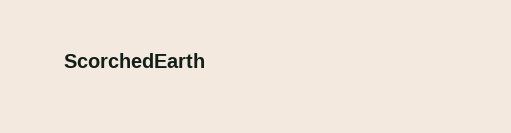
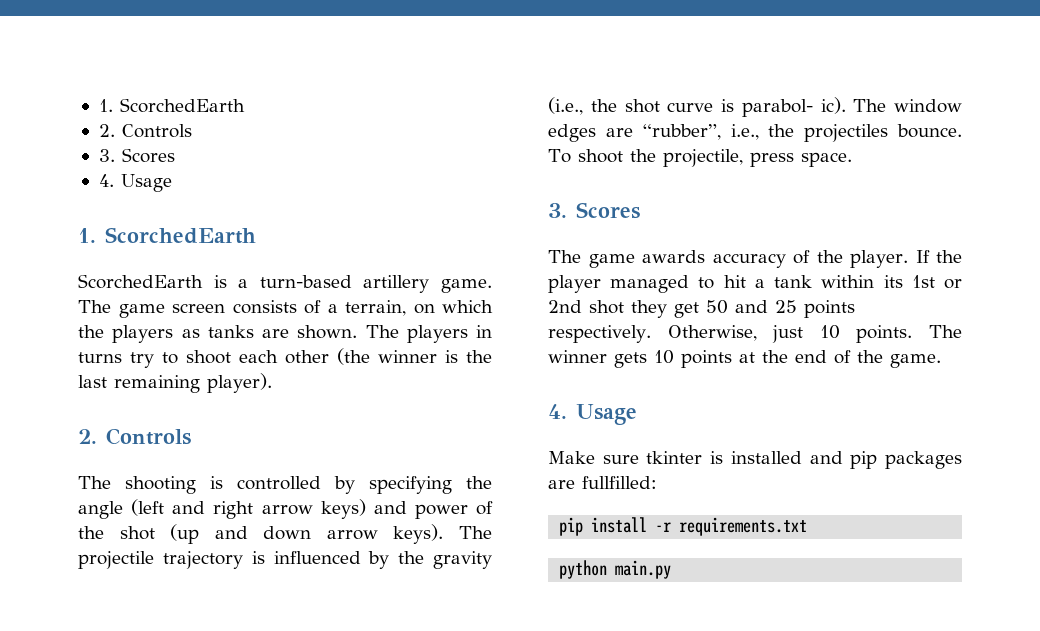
[64,53,205,68] ScorchedEarth -> [98,98,245,113] [98,124,192,138] [98,148,175,163] [98,174,172,192] [78,227,256,244] [78,274,492,293] [78,300,493,318] [78,325,492,343] [78,348,492,368] [78,373,272,393] [78,428,191,445] [78,476,492,494] [78,499,493,519] [78,524,492,544] [78,551,492,569] [548,97,962,117] [548,124,962,142] [548,149,852,167] [548,202,640,219] [548,250,962,268] [548,275,962,293] [548,300,855,318] [548,325,962,343] [548,350,941,368] [548,404,637,425] [548,451,962,469] [548,476,657,489] [559,517,808,536] [559,560,672,579] 1. ScorchedEarth // 2. Controls // 3. Scores // 4. Usage // 1. ScorchedEarth // ScorchedEarth is a turn-based artillery game. The game screen consists of a terrain, on which the players as tanks are shown. The players in turns try to shoot each other (the winner is the last remaining player). // 2. Controls // The shooting is controlled by specifying the angle (left and right arrow keys) and power of the shot (up and down arrow keys). The projectile trajectory is influenced by the gravity (i.e., the shot curve is parabol- ic). The window edges are “rubber”, i.e., the projectiles bounce. To shoot the projectile, press space. // 3. Scores // The game awards accuracy of the player. If the player managed to hit a tank within its 1st or 2nd shot they get 50 and 25 points respectively. Otherwise, just 10 points. The winner gets 10 points at the end of the game. // 4. Usage // Make sure tkinter is installed and pip packages are fullfilled: // pip install -r requirements.txt // python main.py

